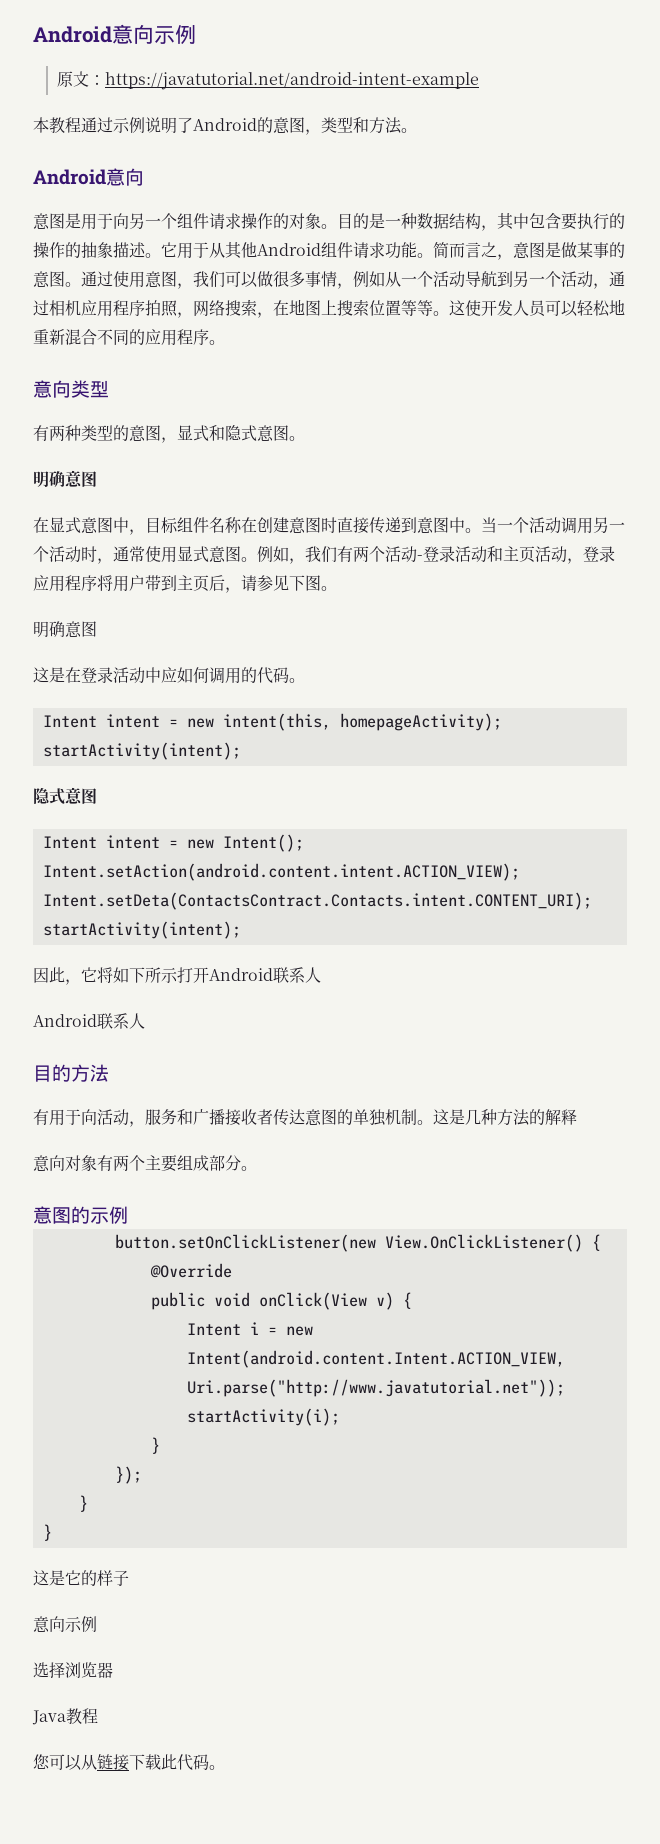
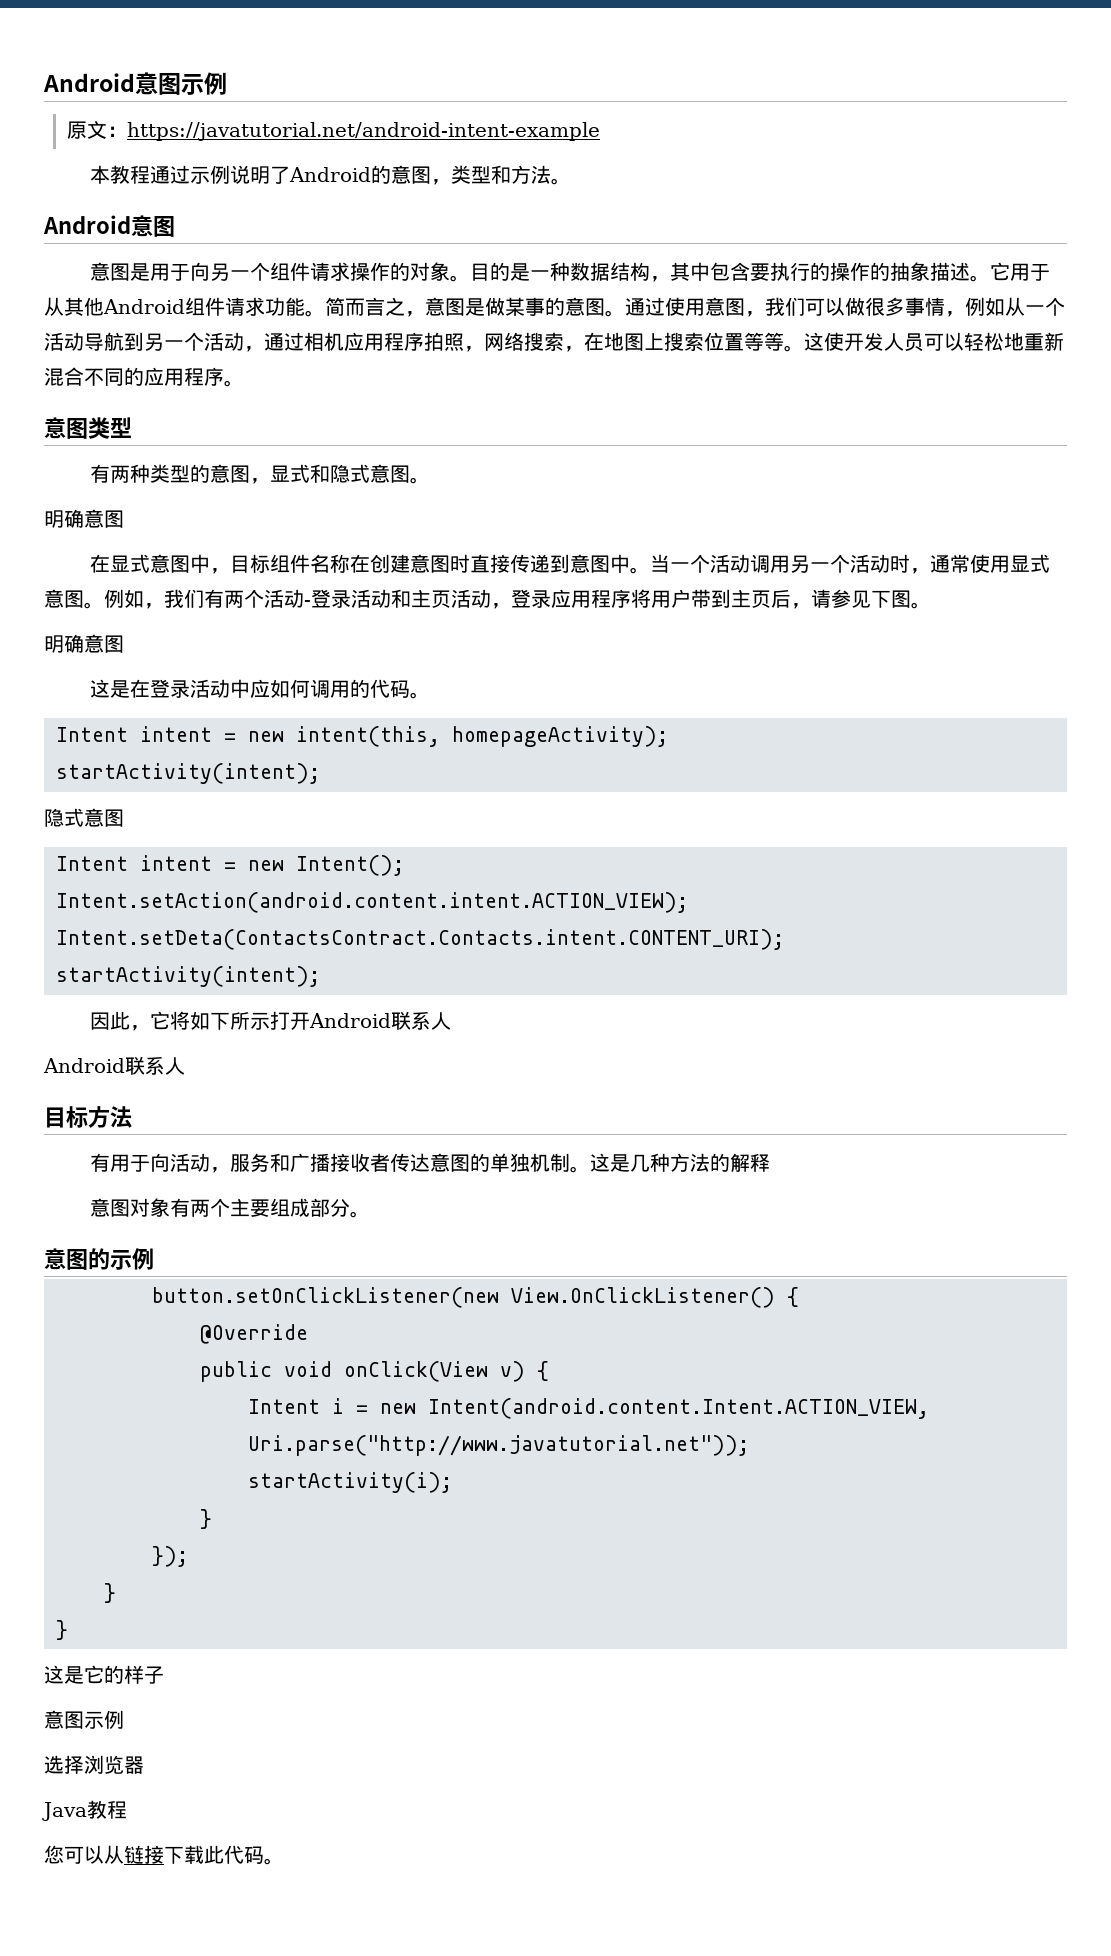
[33,24,154,44] Android意向 -> [43,72,181,95] Android意图
[125,168,144,186] 向 -> [153,216,175,237] 图
[52,380,71,398] 向 -> [66,418,88,439] 图
[52,1064,71,1082] 的 -> [66,1106,88,1128] 标
[49,1155,65,1171] 向 -> [110,1199,131,1217] 图
[49,1616,65,1632] 向 -> [64,1711,84,1729] 图

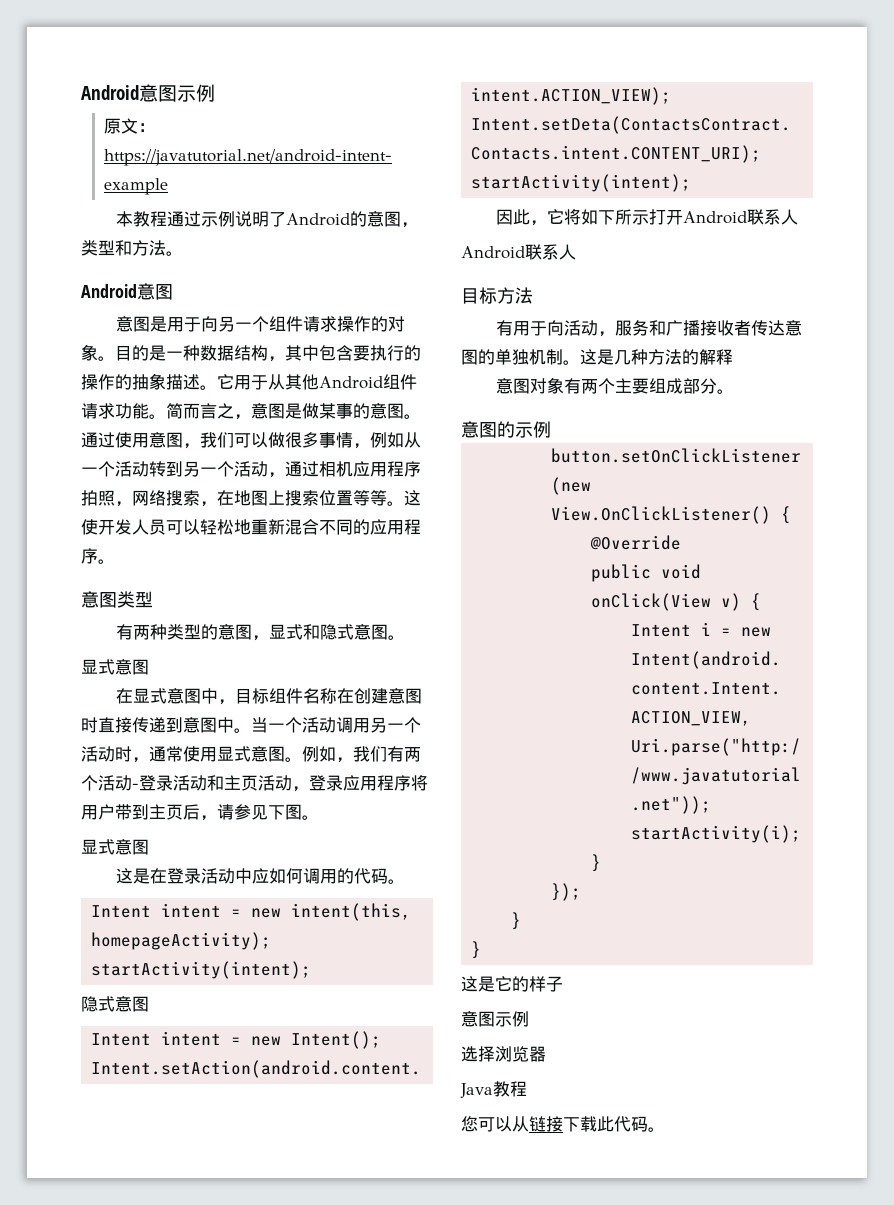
[84,332,124,351] 导航 -> [149,461,166,477] 转
[44,509,84,528] 明确 -> [81,659,115,675] 显式
[44,634,84,653] 明确 -> [81,839,115,855] 显式

